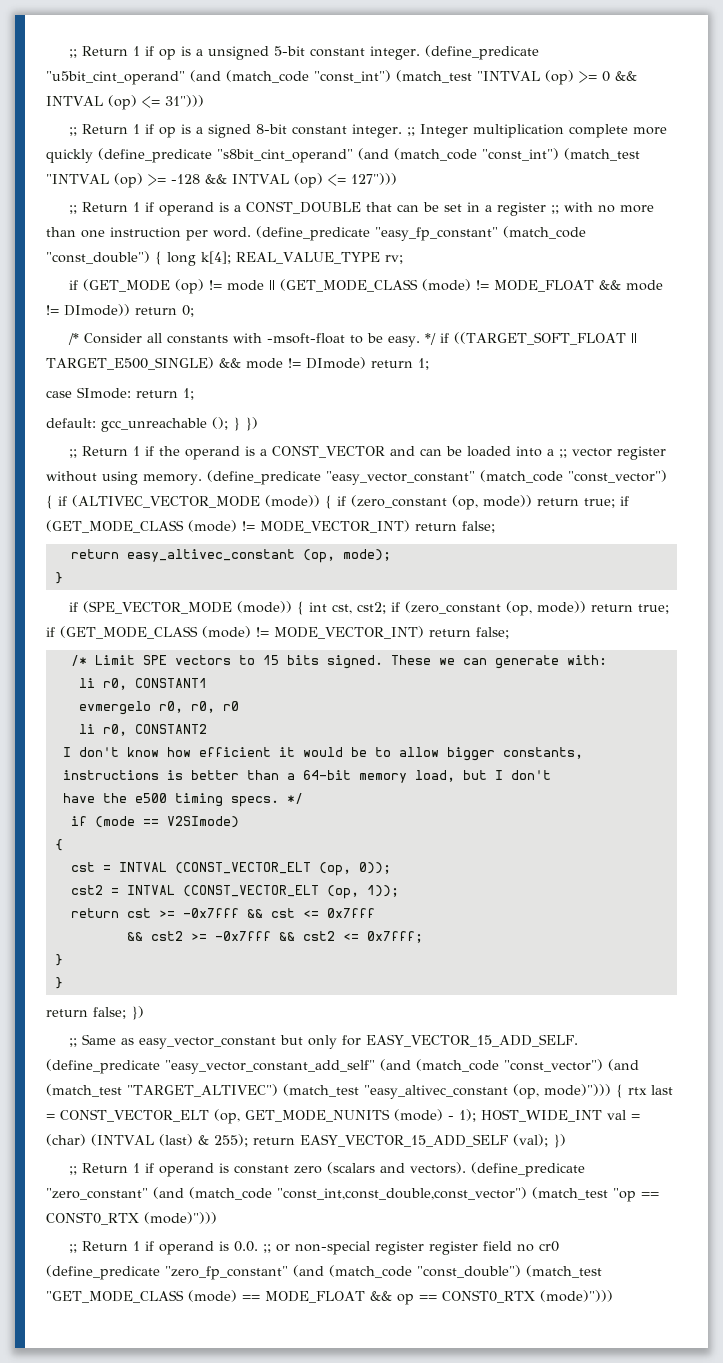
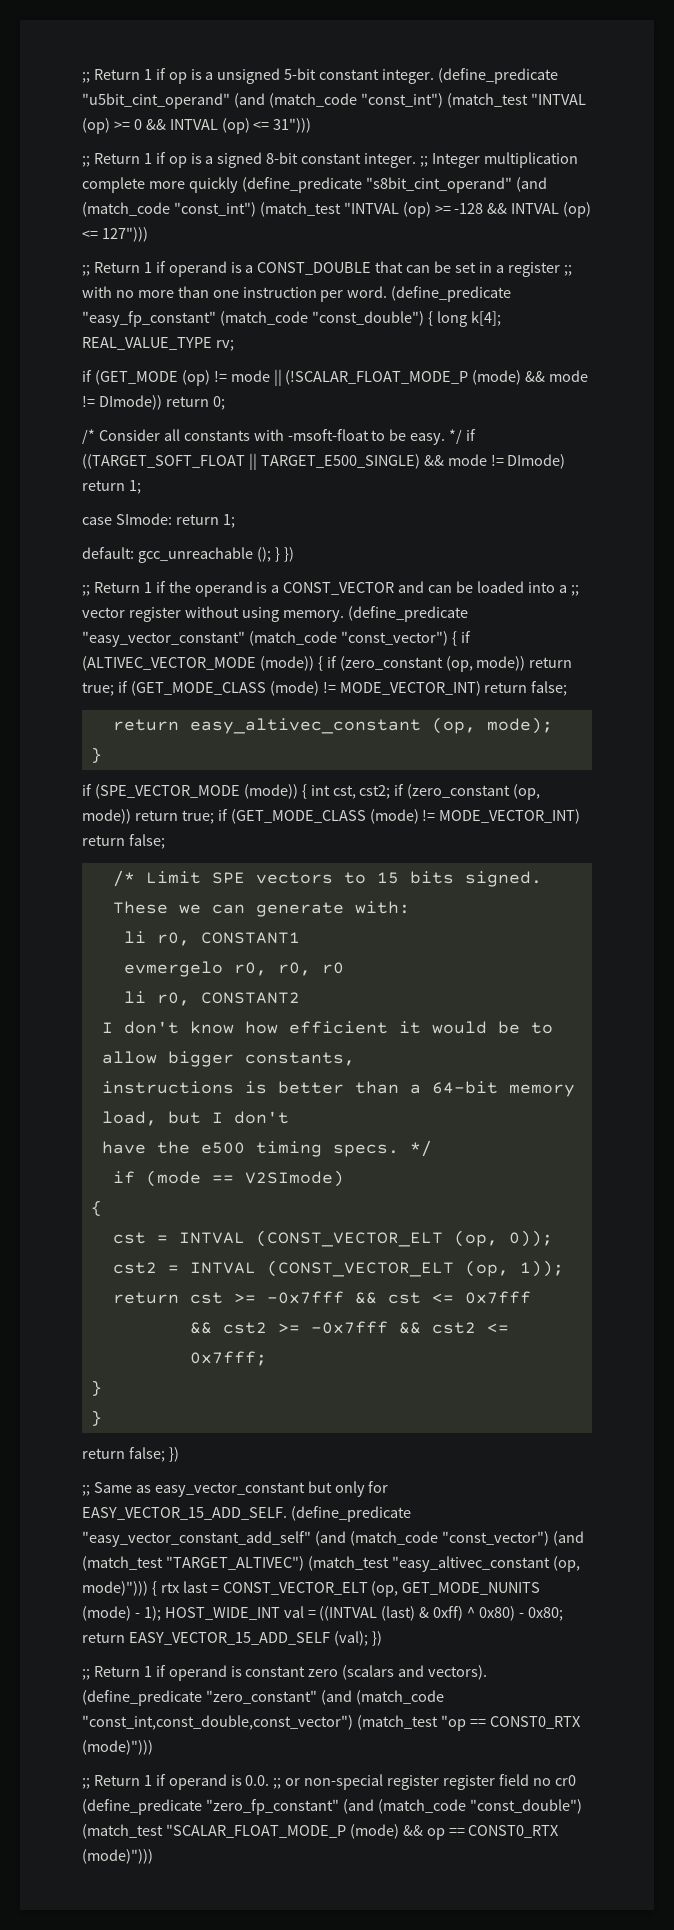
[280,279,595,292] (GET_MODE_CLASS (mode) != MODE_FLOAT -> [285,370,522,385] (!SCALAR_FLOAT_MODE_P (mode)
[46,1134,248,1147] (char) (INTVAL (last) & 255); -> [319,1606,563,1621] ((INTVAL (last) & 0xff) ^ 0x80) - 0x80;
[46,1290,365,1303] "GET_MODE_CLASS (mode) == MODE_FLOAT -> [165,1824,399,1839] "SCALAR_FLOAT_MODE_P (mode)

